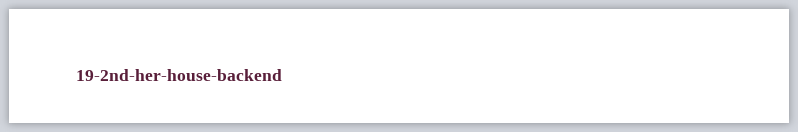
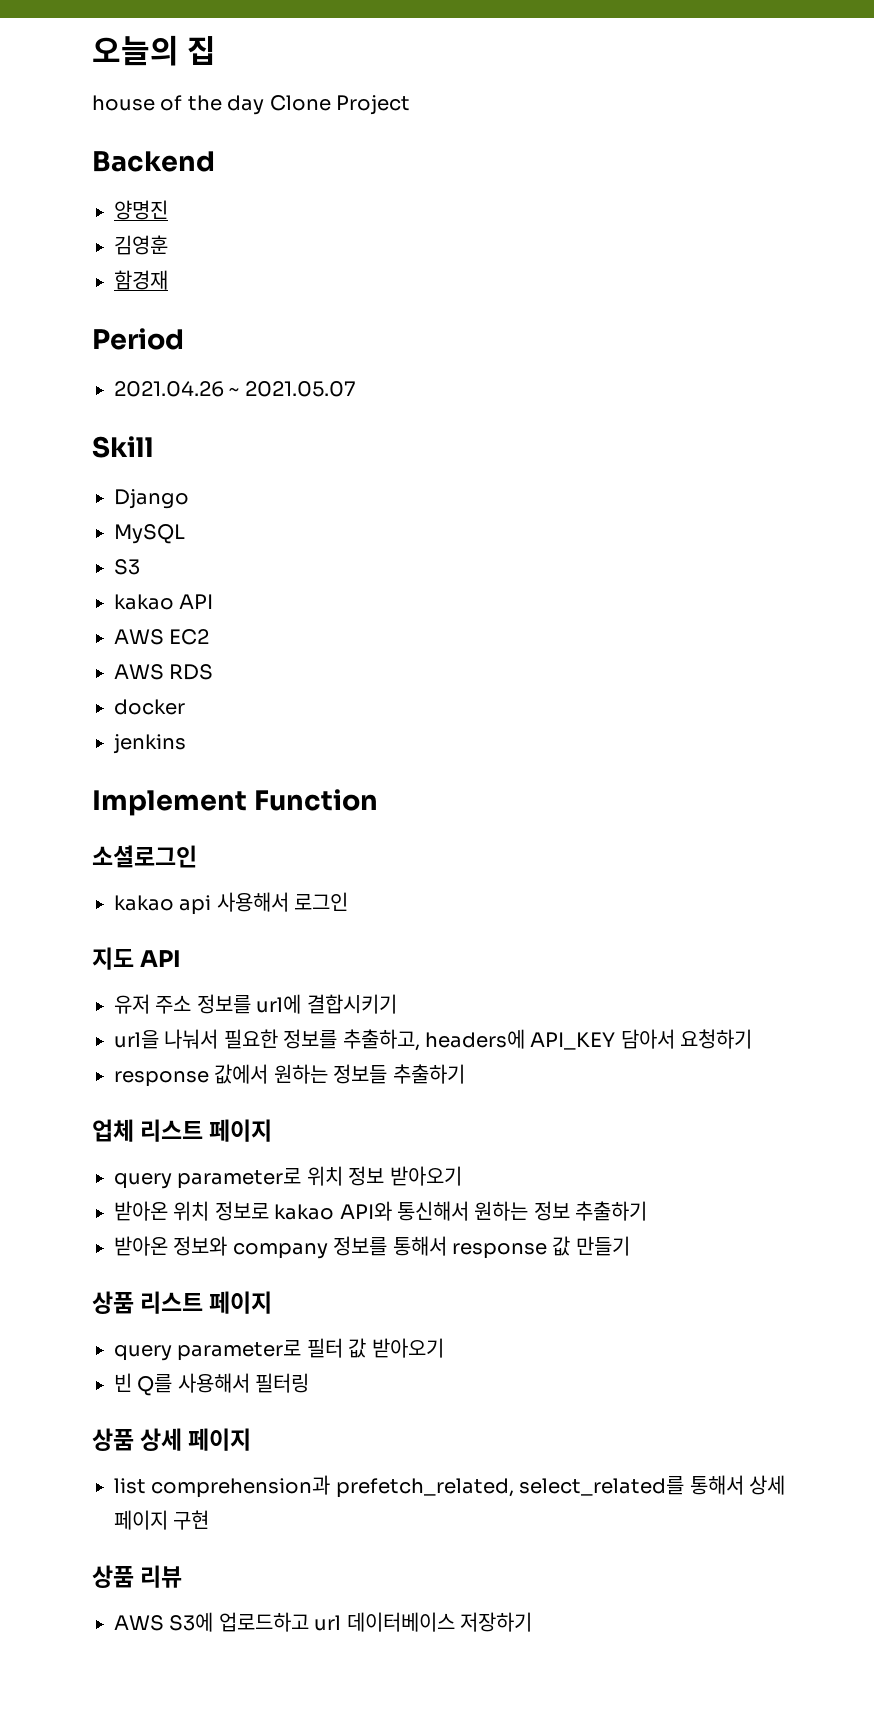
[76,69,282,81] 19-2nd-her-house-backend -> [92,35,217,66] [92,95,410,115] [92,151,215,172] [114,200,168,220] [114,235,168,255] [114,270,168,290] [92,328,184,350] [114,381,355,397] [92,436,154,458] [114,489,189,509] [114,524,185,544] [114,559,140,575] [114,594,214,610] [114,629,210,645] [114,664,214,680] [114,699,185,715] [113,734,186,754] [92,789,379,816] [92,845,197,868] [114,892,349,915] [92,947,182,970] [114,994,397,1014] [114,1029,753,1051] [114,1064,465,1087] [92,1119,273,1142] [114,1166,462,1189] [114,1201,648,1221] [114,1236,630,1259] [92,1291,273,1314] [114,1338,444,1361] [114,1373,310,1396] [92,1428,252,1451] [114,1475,785,1498] [114,1510,210,1530] [92,1565,183,1588] [114,1612,532,1632] 오늘의 집 // house of the day Clone Project // Backend // 양명진 // 김영훈 // 함경재 // Period // 2021.04.26 ~ 2021.05.07 // Skill // Django // MySQL // S3 // kakao API // AWS EC2 // AWS RDS // docker // jenkins // Implement Function // 소셜로그인 // kakao api 사용해서 로그인 // 지도 API // 유저 주소 정보를 url에 결합시키기 // url을 나눠서 필요한 정보를 추출하고, headers에 API_KEY 담아서 요청하기 // response 값에서 원하는 정보들 추출하기 // 업체 리스트 페이지 // query parameter로 위치 정보 받아오기 // 받아온 위치 정보로 kakao API와 통신해서 원하는 정보 추출하기 // 받아온 정보와 company 정보를 통해서 response 값 만들기 // 상품 리스트 페이지 // query parameter로 필터 값 받아오기 // 빈 Q를 사용해서 필터링 // 상품 상세 페이지 // list comprehension과 prefetch_related, select_related를 통해서 상세 페이지 구현 // 상품 리뷰 // AWS S3에 업로드하고 url 데이터베이스 저장하기

